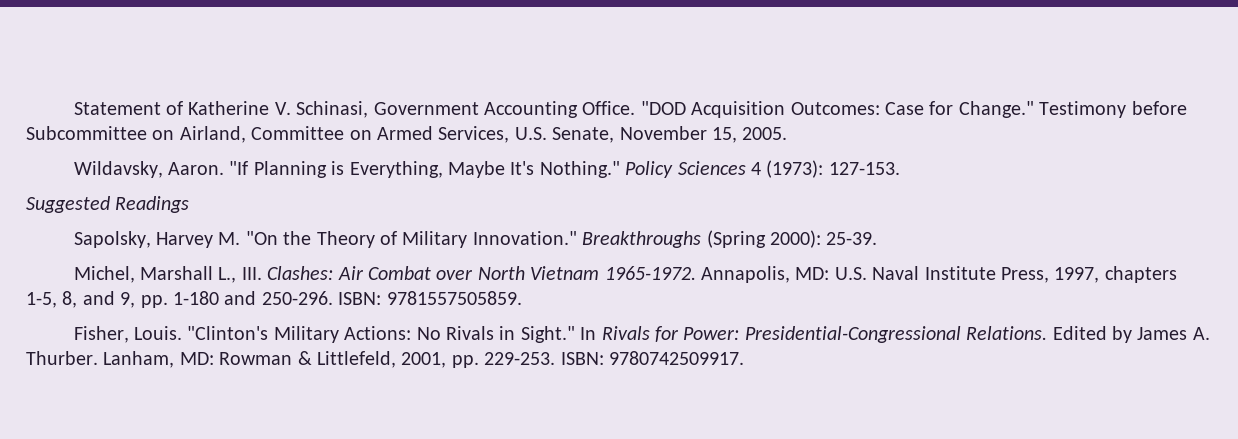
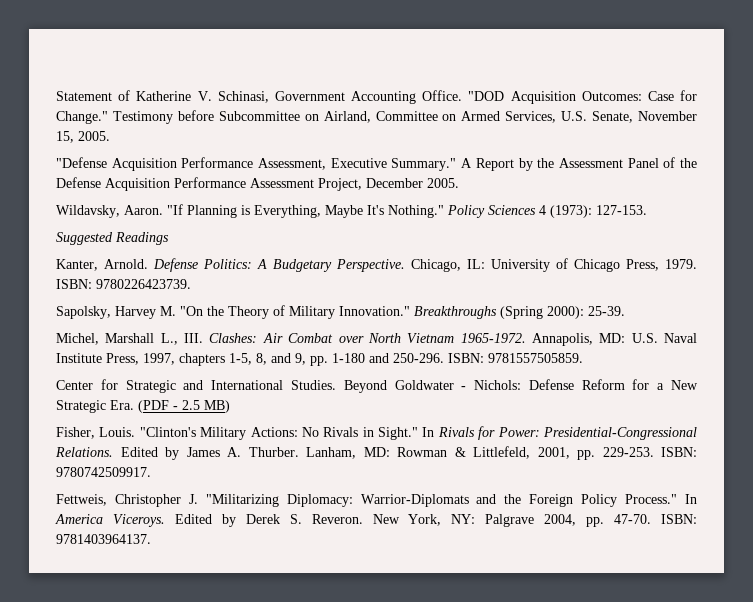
(788, 133) none -> [56,157,698,171] [56,177,459,191] // "Defense Acquisition Performance Assessment, Executive Summary." A Report by the Assessment Panel of the Defense Acquisition Performance Assessment Project, December 2005.
(190, 204) none -> [56,258,697,272] [56,279,191,289] // Kanter, Arnold. Defense Politics: A Budgetary Perspective. Chicago, IL: University of Chicago Press, 1979. ISBN: 9780226423739.
(522, 298) none -> [56,379,699,393] [56,400,230,413] // Center for Strategic and International Studies. Beyond Goldwater - Nichols: Defense Reform for a New Strategic Era. (PDF - 2.5 MB)
(744, 358) none -> [56,494,697,507] [55,514,698,527] [56,534,151,544] // Fettweis, Christopher J. "Militarizing Diplomacy: Warrior-Diplomats and the Foreign Policy Process." In America Viceroys. Edited by Derek S. Reveron. New York, NY: Palgrave 2004, pp. 47-70. ISBN: 9781403964137.

